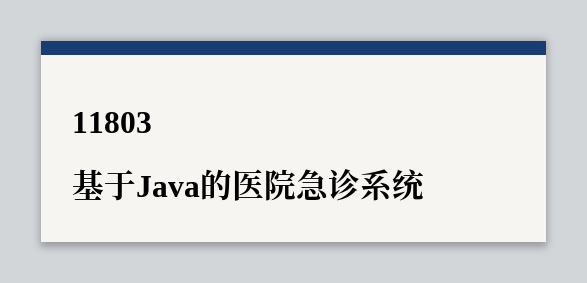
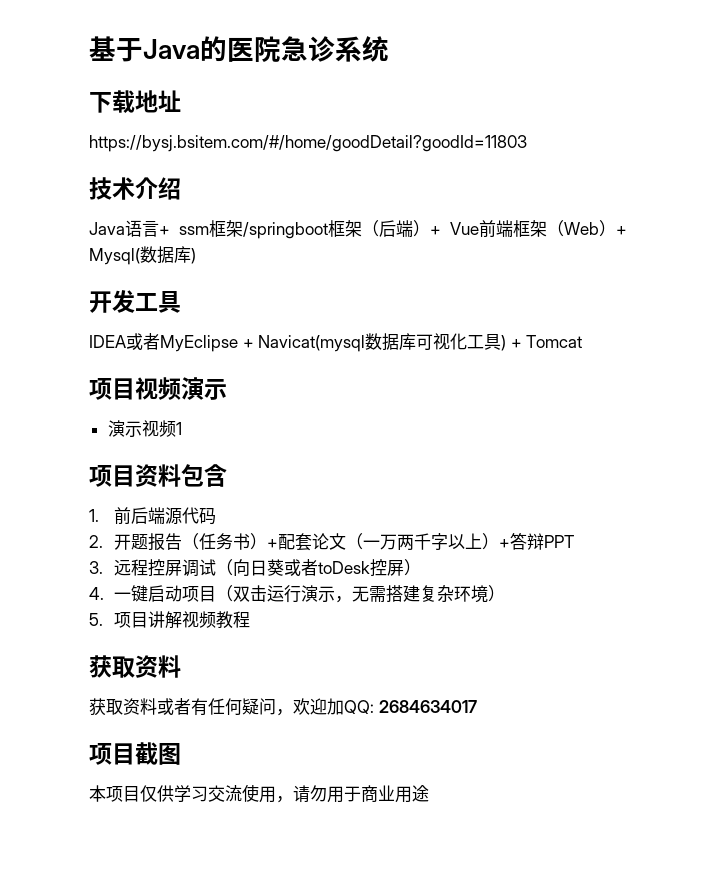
[72,112,152,133] 11803 // -> (89, 48) none
(425, 185) none -> [89,90,181,113] [89,135,527,152] [89,177,181,200] [89,220,627,239] [89,246,196,265] [89,290,181,313] [89,333,583,352] [89,377,227,400] [107,420,182,437] [89,464,227,487] [89,507,216,525] [89,532,574,551] [89,559,421,577] [89,585,505,603] [89,611,250,629] [89,655,181,678] [89,698,477,716] [89,742,181,765] [89,784,429,803] // 下载地址 // https://bysj.bsitem.com/#/home/goodDetail?goodId=11803 // 技术介绍 // Java语言+ ssm框架/springboot框架（后端）+ Vue前端框架（Web）+ Mysql(数据库) // 开发工具 // IDEA或者MyEclipse + Navicat(mysql数据库可视化工具) + Tomcat // 项目视频演示 // 演示视频1 // 项目资料包含 // 1.前后端源代码 // 2.开题报告（任务书）+配套论文（一万两千字以上）+答辩PPT // 3.远程控屏调试（向日葵或者toDesk控屏） // 4.一键启动项目（双击运行演示，无需搭建复杂环境） // 5.项目讲解视频教程 // 获取资料 // 获取资料或者有任何疑问，欢迎加QQ: 2684634017 // 项目截图 // 本项目仅供学习交流使用，请勿用于商业用途

